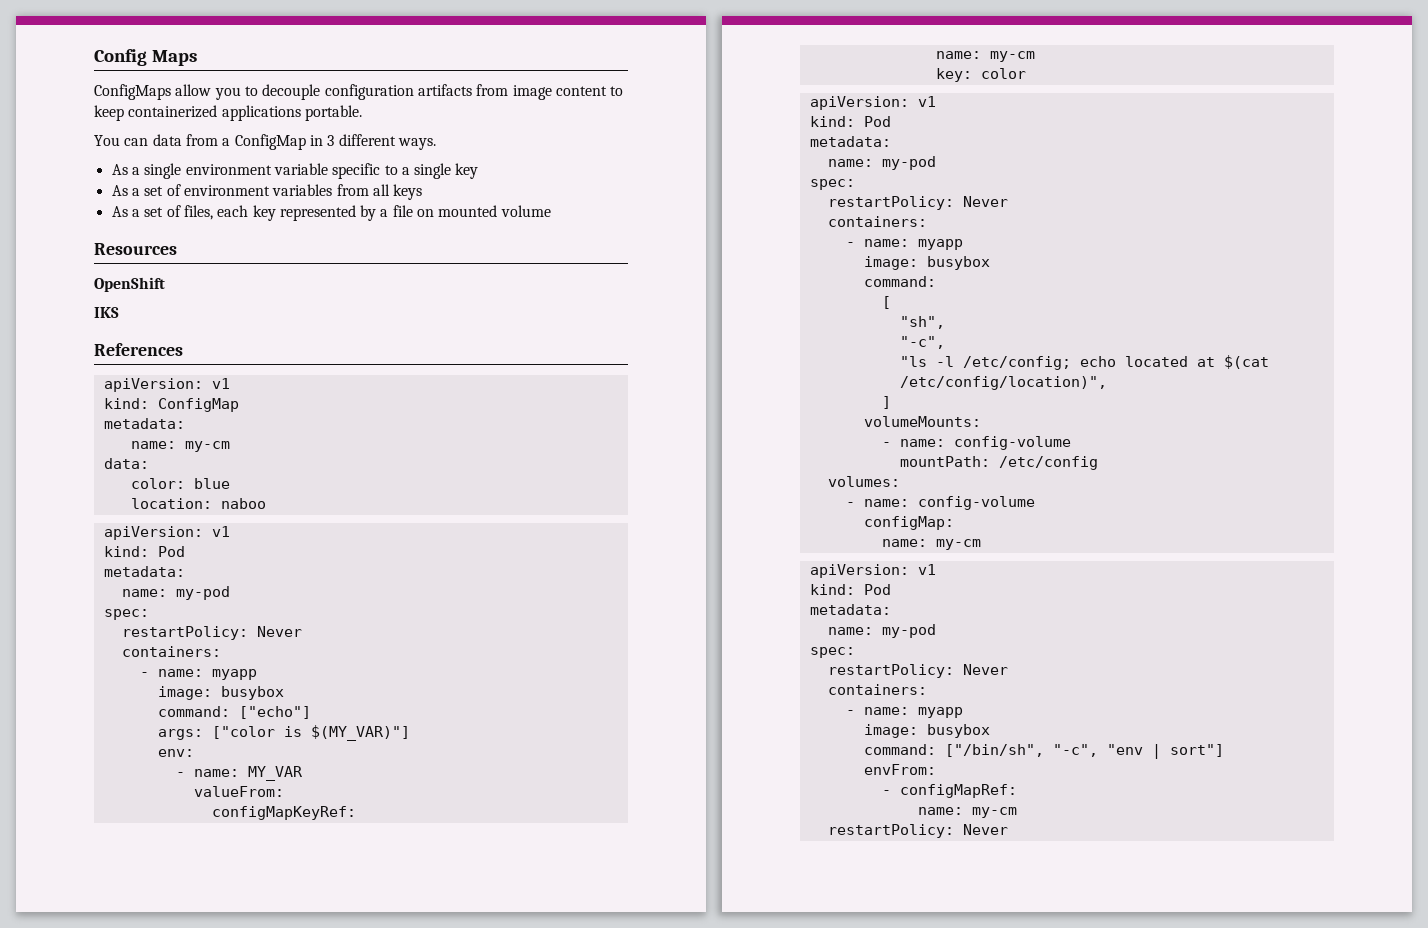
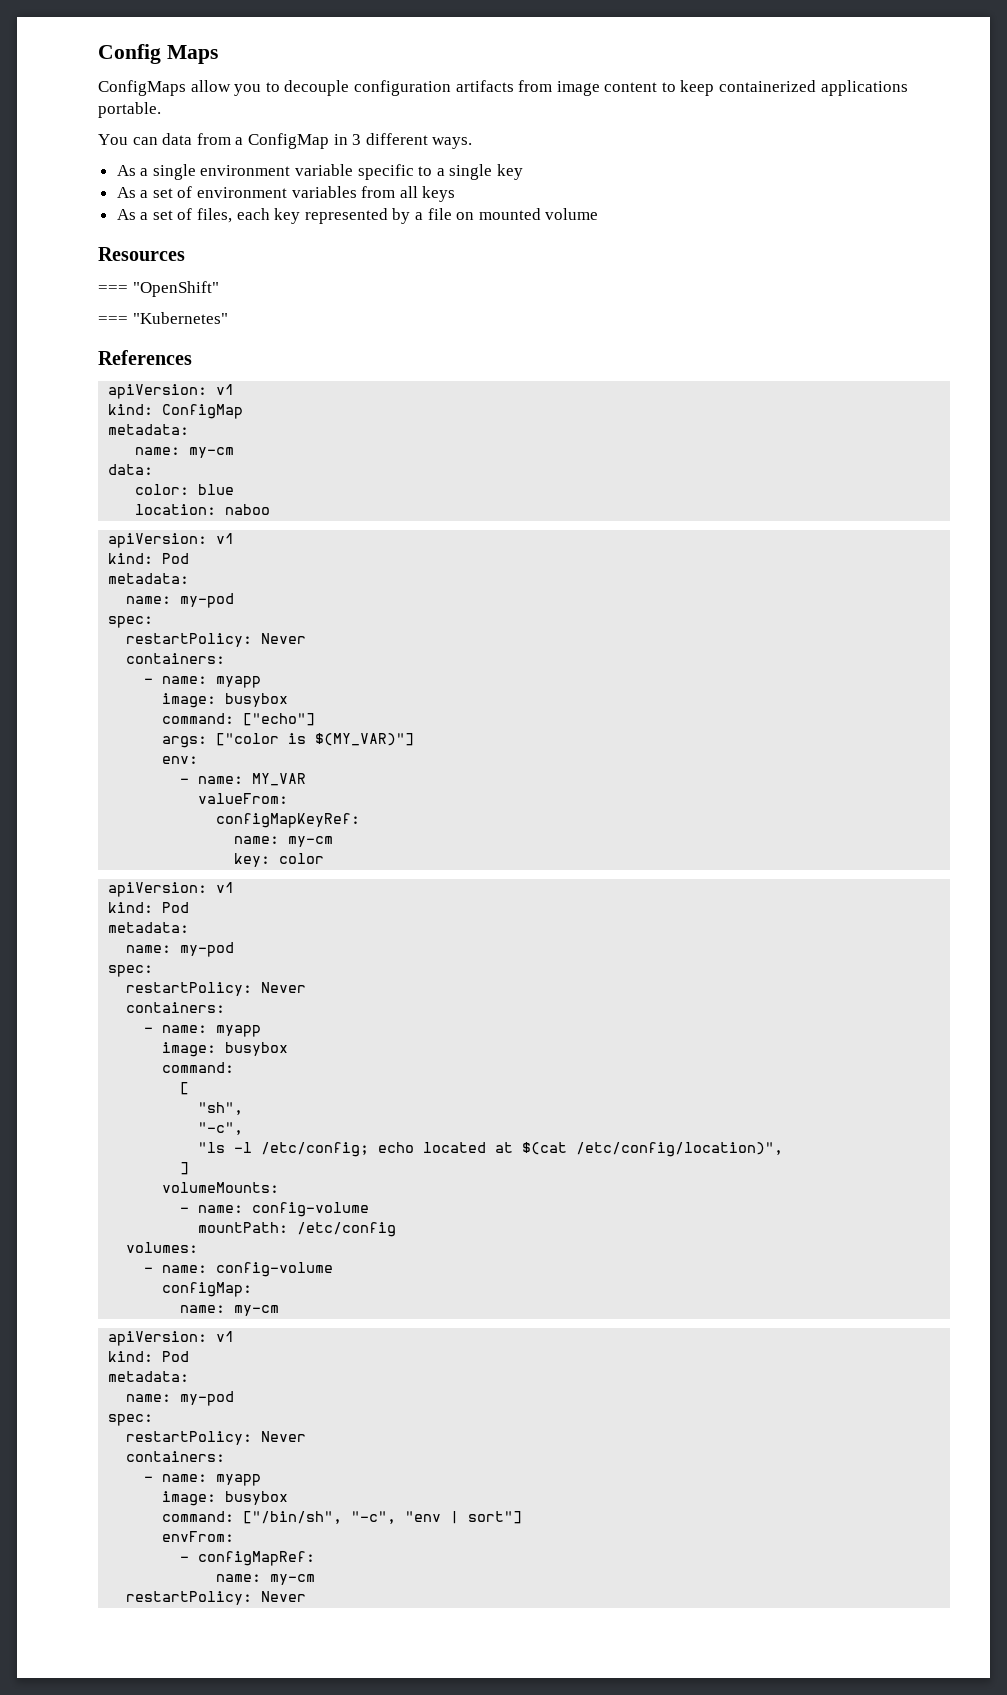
[94,277,165,292] [94,307,119,318] OpenShift // IKS -> [98,281,219,297] [98,312,228,324] === "OpenShift" // === "Kubernetes"

